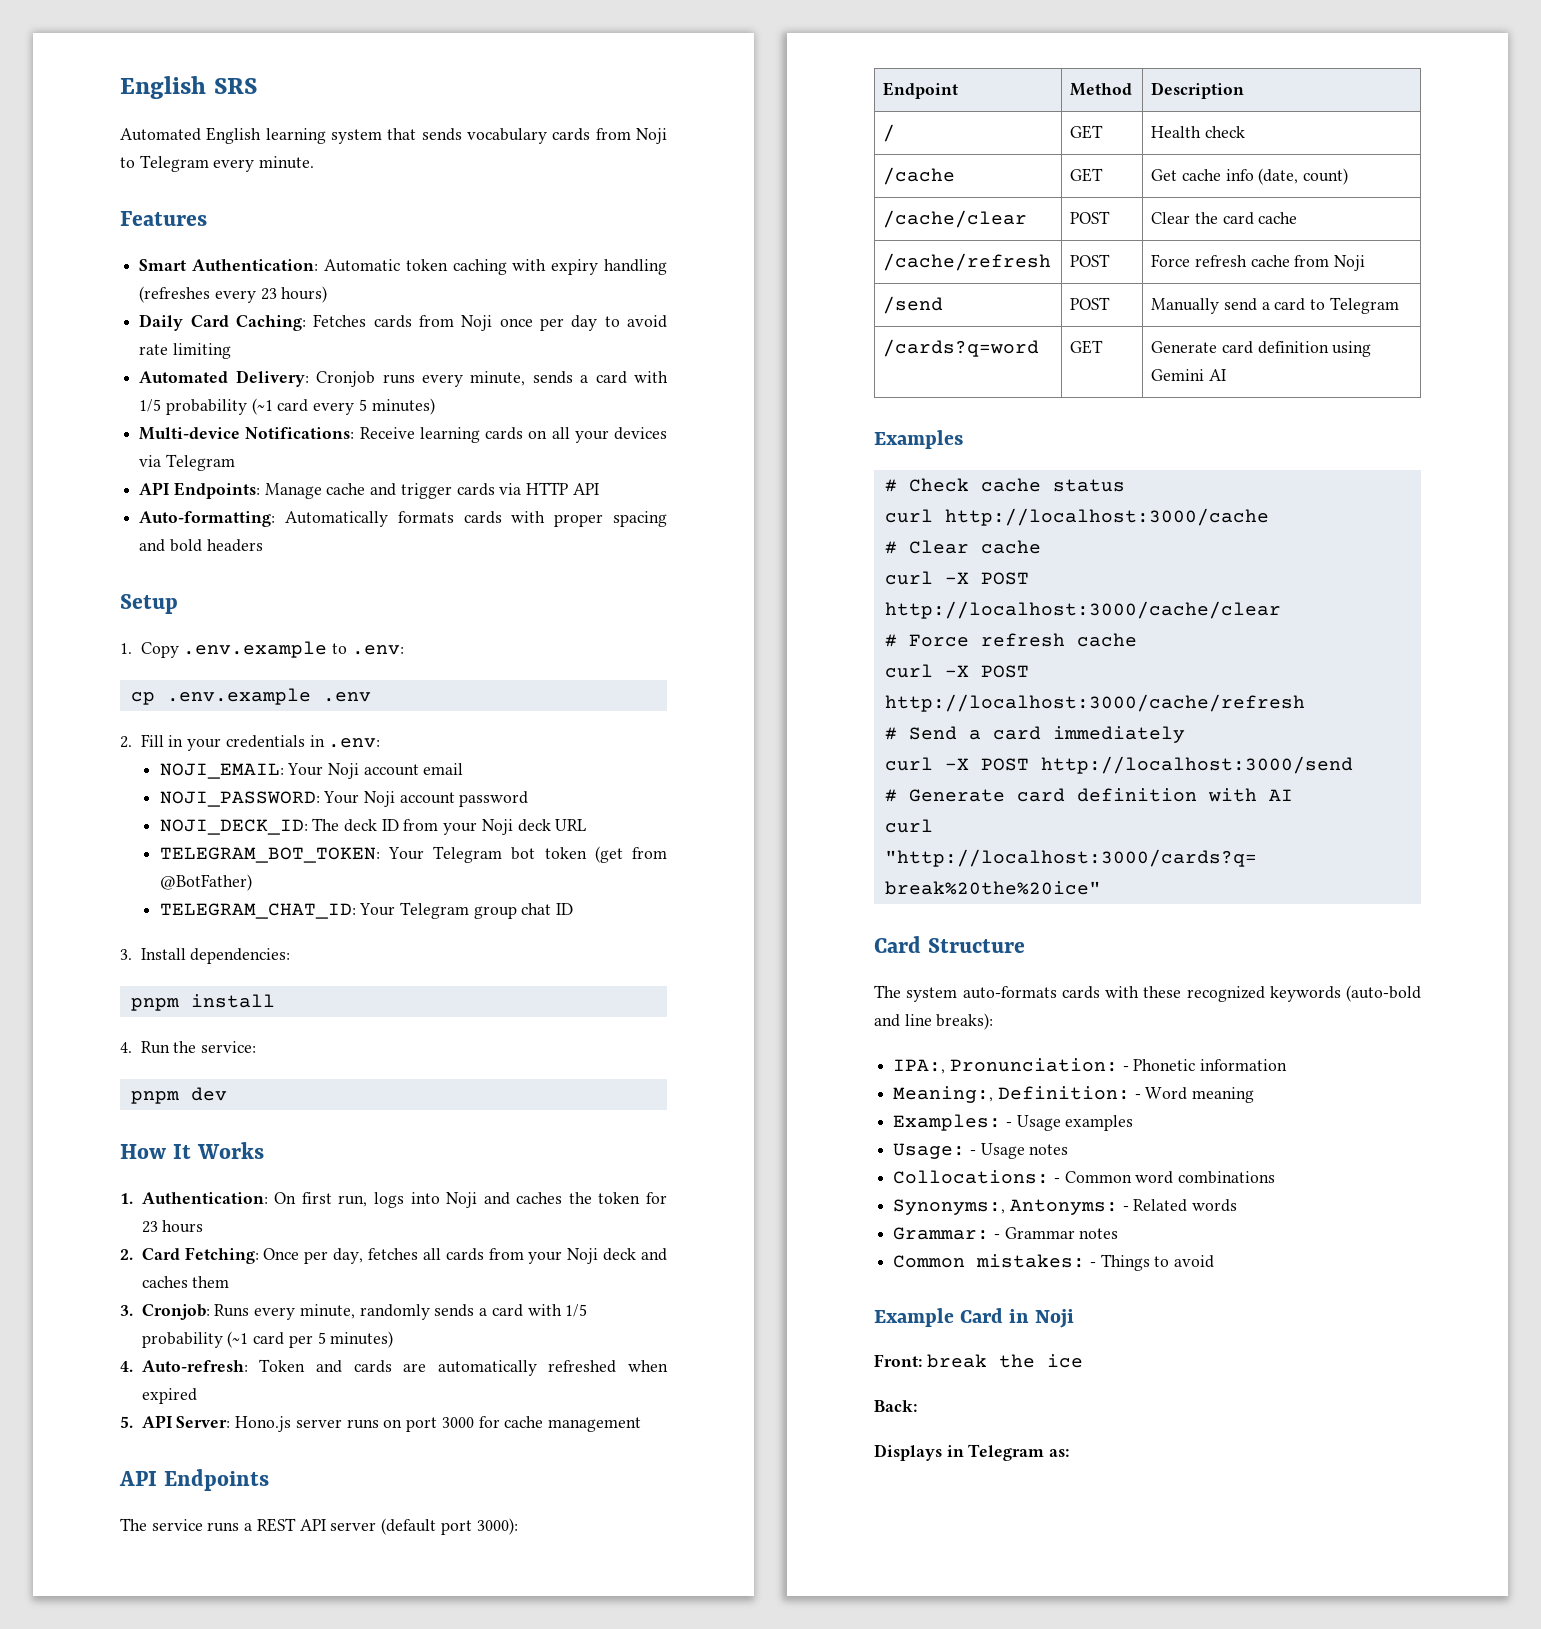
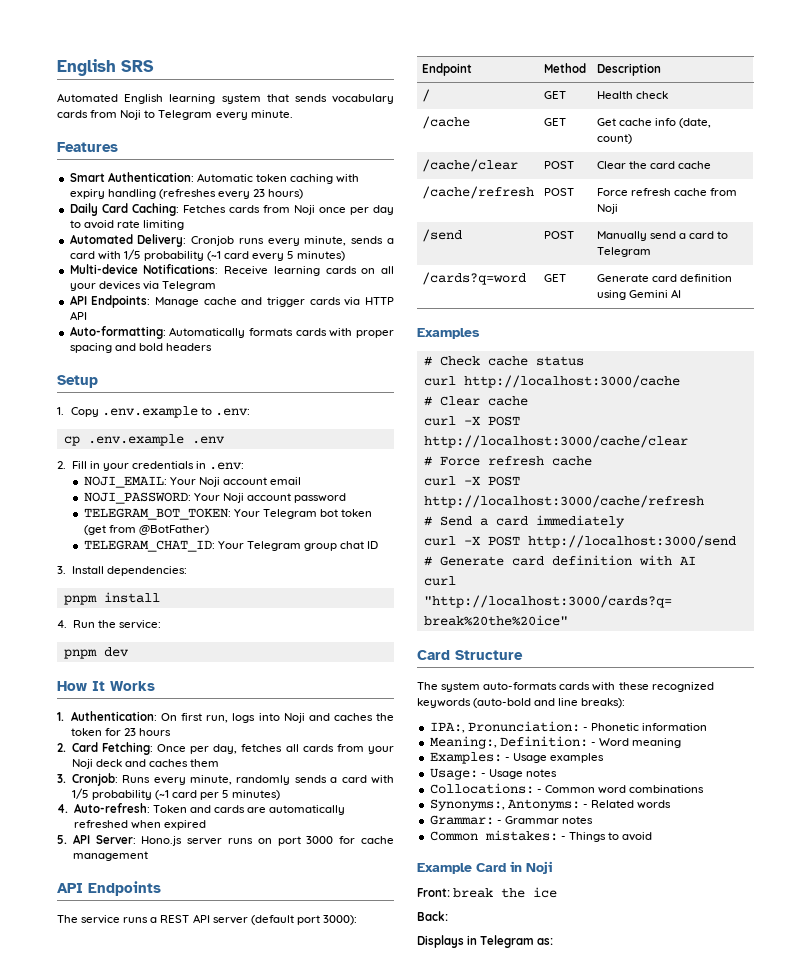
[159,818,587,835] // NOJI_DECK_ID: The deck ID from your Noji deck URL -> (346, 498) none

